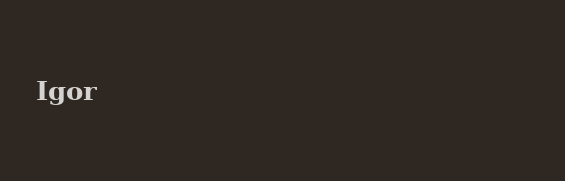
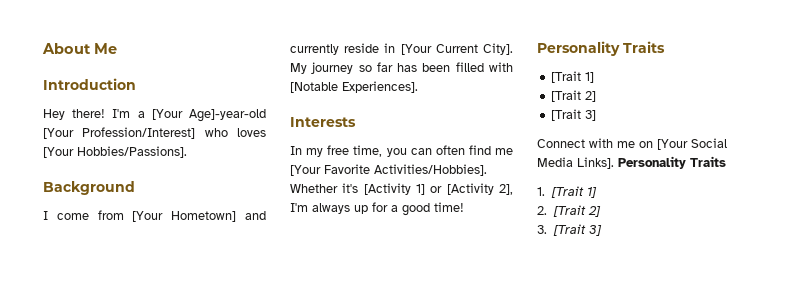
[36,81,97,105] Igor -> [42,43,117,54] [43,78,136,90] [43,109,266,122] [43,127,266,139] [43,146,187,158] [43,181,135,195] [43,210,266,222] [290,43,513,55] [290,62,513,74] [290,81,418,93] [290,117,356,127] [290,145,513,157] [290,164,487,176] [290,183,513,195] [290,202,464,216] [537,41,665,56] [551,71,595,83] [551,90,597,102] [551,109,597,121] [537,138,727,150] [537,156,726,169] [537,186,597,198] [537,205,601,217] [537,224,602,236] About Me // Introduction // Hey there! I'm a [Your Age]-year-old [Your Profession/Interest] who loves [Your Hobbies/Passions]. // Background // I come from [Your Hometown] and currently reside in [Your Current City]. My journey so far has been filled with [Notable Experiences]. // Interests // In my free time, you can often find me [Your Favorite Activities/Hobbies]. Whether it's [Activity 1] or [Activity 2], I'm always up for a good time! // Personality Traits // [Trait 1] // [Trait 2] // [Trait 3] // Connect with me on [Your Social Media Links]. Personality Traits // 1. [Trait 1] // 2. [Trait 2] // 3. [Trait 3]

